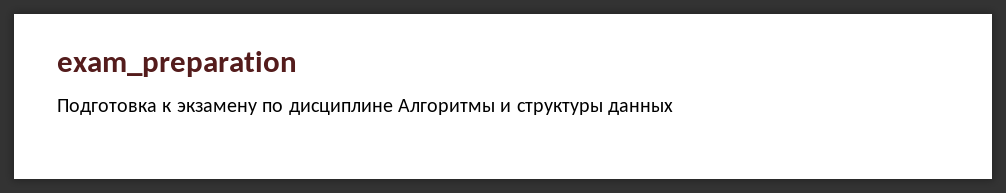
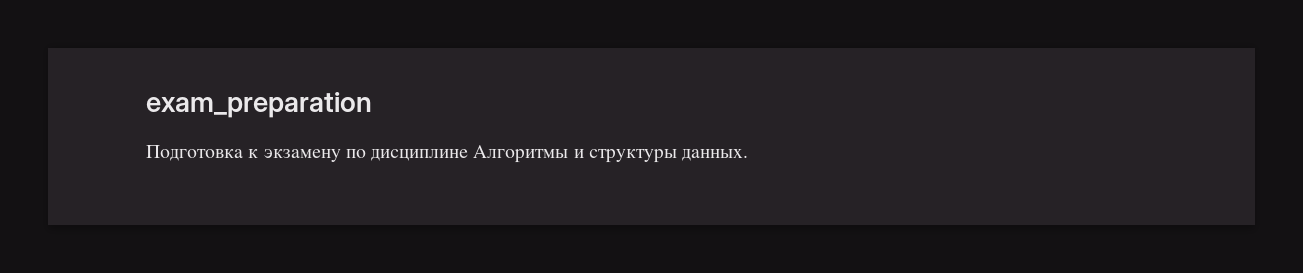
[608,102,674,115] данных -> [682,149,749,161] данных.

